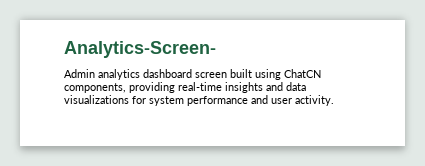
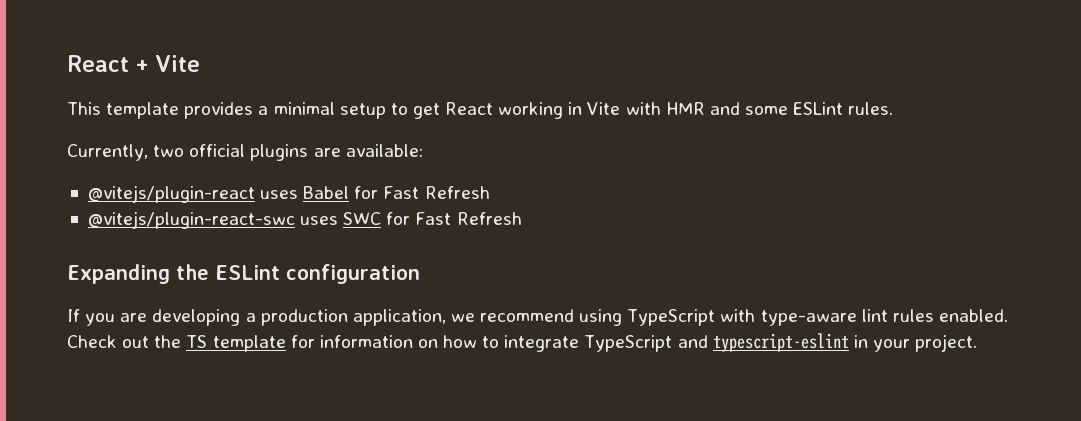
[64,41,216,58] [64,69,321,80] [64,82,306,93] [64,95,334,106] Analytics-Screen- // Admin analytics dashboard screen built using ChatCN components, providing real-time insights and data visualizations for system performance and user activity. -> [67,55,200,72] [67,102,894,119] [67,144,423,161] [87,185,490,203] [87,211,522,229] [67,264,420,284] [67,309,1008,326] [67,333,978,352] React + Vite // This template provides a minimal setup to get React working in Vite with HMR and some ESLint rules. // Currently, two official plugins are available: // @vitejs/plugin-react uses Babel for Fast Refresh // @vitejs/plugin-react-swc uses SWC for Fast Refresh // Expanding the ESLint configuration // If you are developing a production application, we recommend using TypeScript with type-aware lint rules enabled. Check out the TS template for information on how to integrate TypeScript and typescript-eslint in your project.

